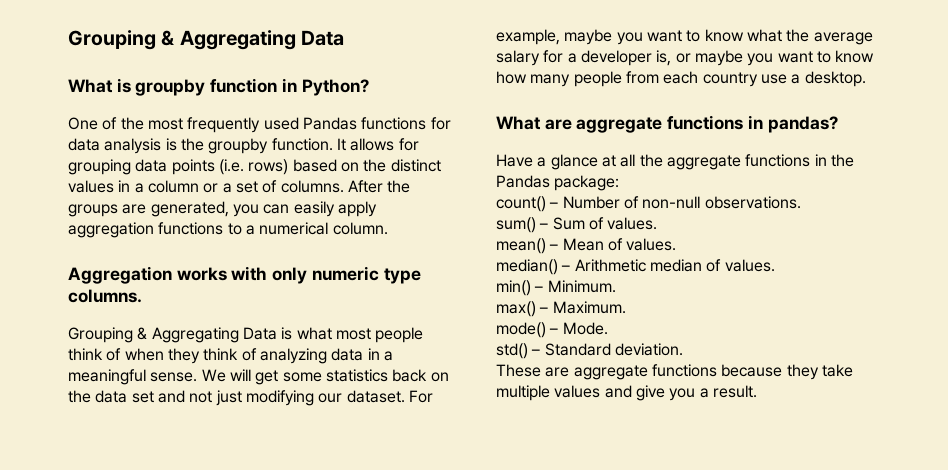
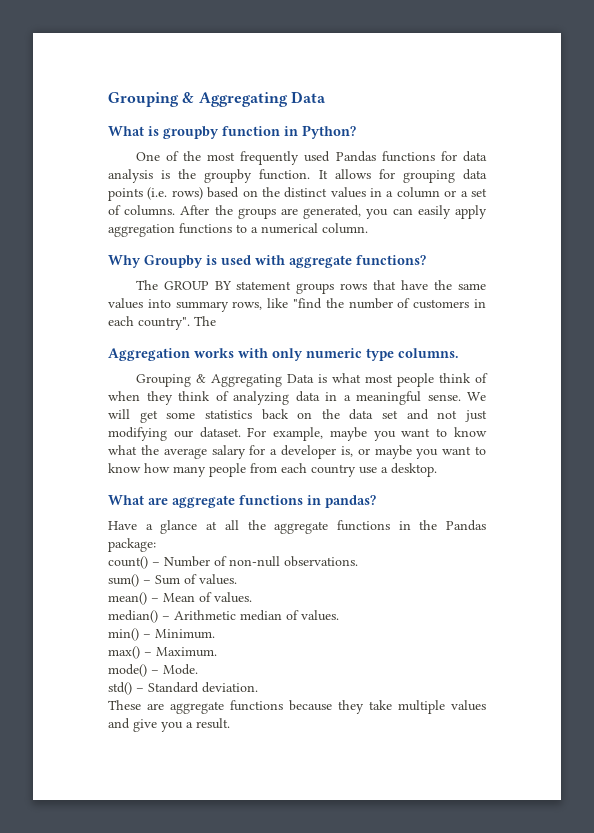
(388, 228) none -> [108,255,426,268] [135,280,486,294] [108,298,487,312] [108,316,216,330] // Why Groupby is used with aggregate functions? // The GROUP BY statement groups rows that have the same values into summary rows, like "find the number of customers in each country". The

